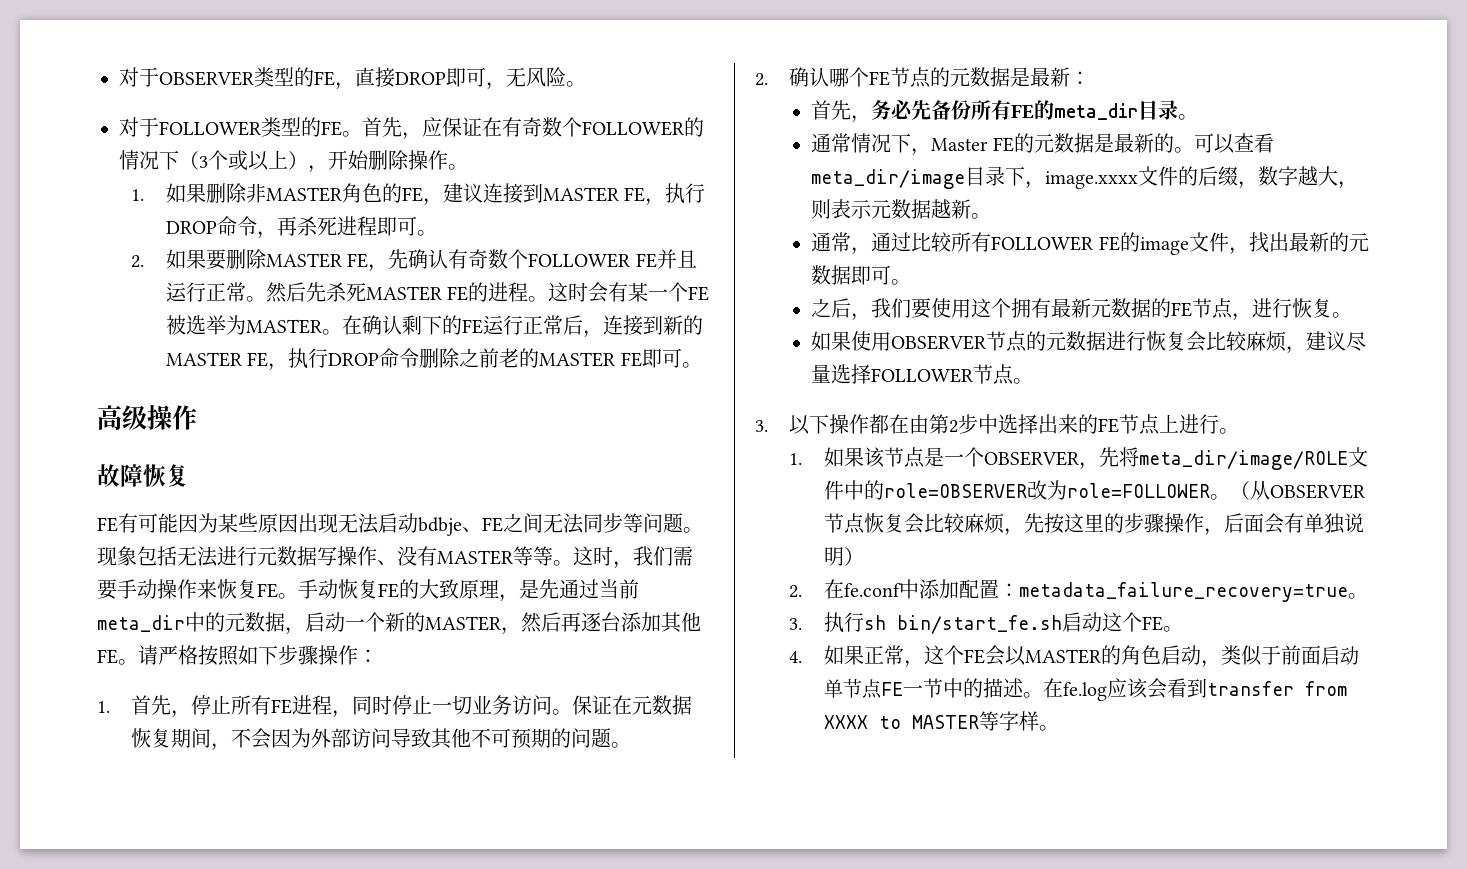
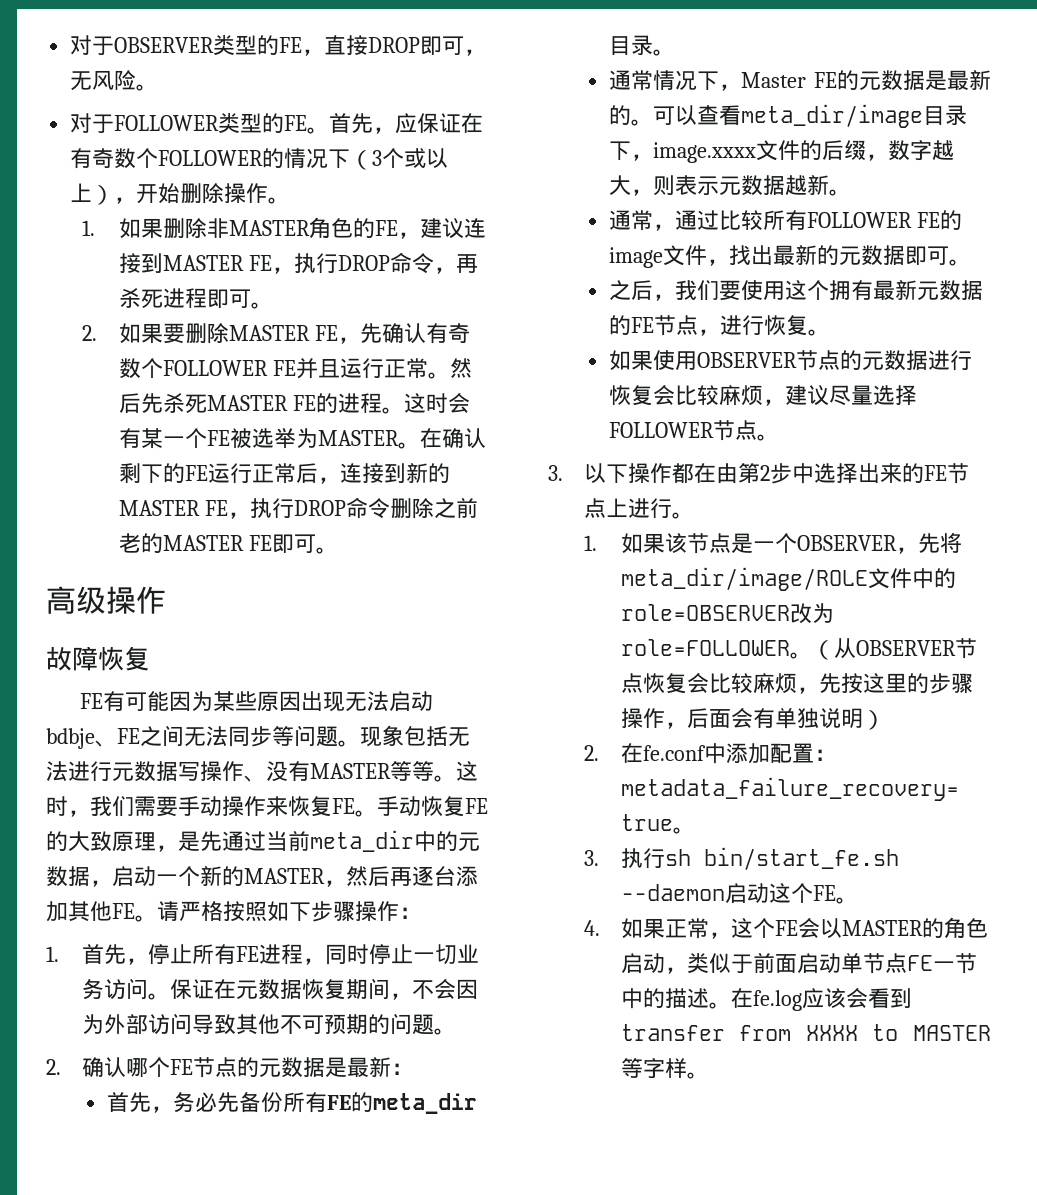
(1062, 624) none -> [620,884,725,901] --daemon

